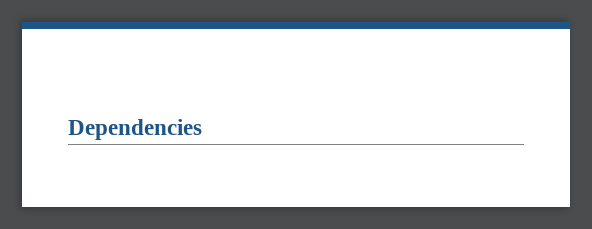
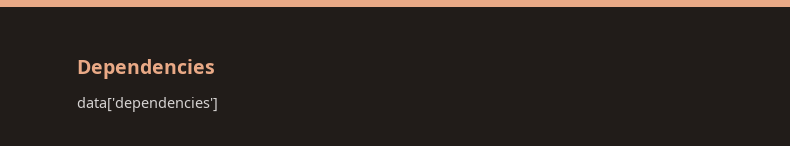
(202, 129) none -> [77,97,218,112] // data['dependencies']

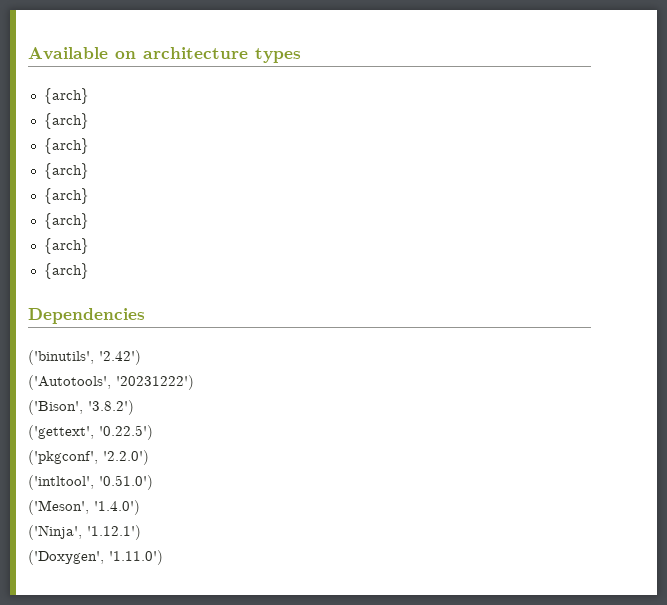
[77,59,215,79] [77,97,218,112] Dependencies // data['dependencies'] -> [28,47,301,63] [43,88,89,104] [43,113,89,129] [43,138,89,154] [43,163,89,179] [43,188,89,204] [43,213,89,229] [43,238,89,254] [43,263,89,279] [28,308,145,324] [28,350,141,365] [28,375,194,390] [28,400,134,415] [28,425,153,440] [28,450,149,465] [28,475,153,490] [28,500,140,515] [28,525,141,540] [28,550,163,565] Available on architecture types // {arch} // {arch} // {arch} // {arch} // {arch} // {arch} // {arch} // {arch} // Dependencies // ('binutils', '2.42') // ('Autotools', '20231222') // ('Bison', '3.8.2') // ('gettext', '0.22.5') // ('pkgconf', '2.2.0') // ('intltool', '0.51.0') // ('Meson', '1.4.0') // ('Ninja', '1.12.1') // ('Doxygen', '1.11.0')

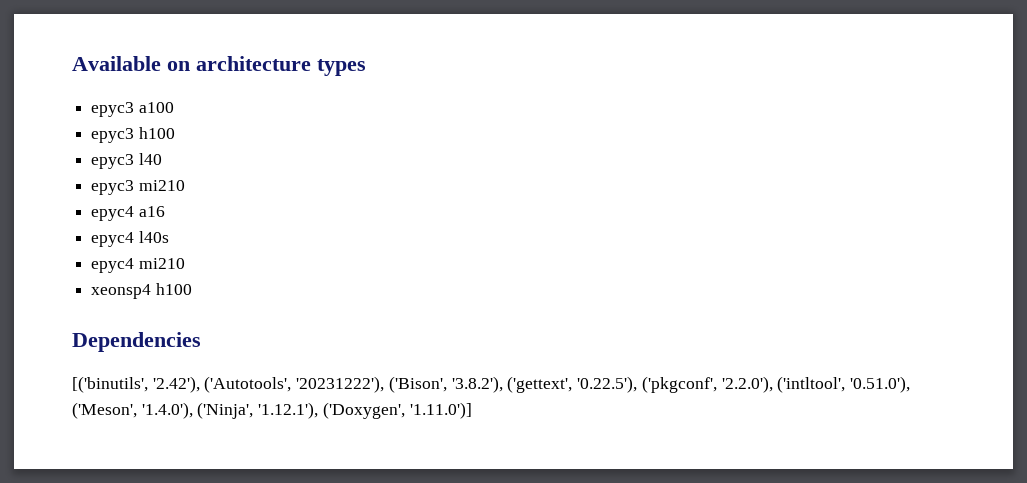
[43,88,89,104] [43,113,89,129] [43,138,89,154] [43,163,89,179] [43,188,89,204] [43,213,89,229] [43,238,89,254] [43,263,89,279] [28,308,145,324] [28,350,141,365] [28,375,194,390] [28,400,134,415] [28,425,153,440] [28,450,149,465] [28,475,153,490] [28,500,140,515] [28,525,141,540] [28,550,163,565] {arch} // {arch} // {arch} // {arch} // {arch} // {arch} // {arch} // {arch} // Dependencies // ('binutils', '2.42') // ('Autotools', '20231222') // ('Bison', '3.8.2') // ('gettext', '0.22.5') // ('pkgconf', '2.2.0') // ('intltool', '0.51.0') // ('Meson', '1.4.0') // ('Ninja', '1.12.1') // ('Doxygen', '1.11.0') -> [91,102,174,117] [91,127,175,143] [91,153,162,169] [91,180,185,195] [91,206,165,221] [91,231,169,247] [91,258,185,273] [91,283,192,299] [72,332,201,352] [72,376,910,393] [72,402,472,419] epyc3 a100 // epyc3 h100 // epyc3 l40 // epyc3 mi210 // epyc4 a16 // epyc4 l40s // epyc4 mi210 // xeonsp4 h100 // Dependencies // [('binutils', '2.42'), ('Autotools', '20231222'), ('Bison', '3.8.2'), ('gettext', '0.22.5'), ('pkgconf', '2.2.0'), ('intltool', '0.51.0'), ('Meson', '1.4.0'), ('Ninja', '1.12.1'), ('Doxygen', '1.11.0')]

